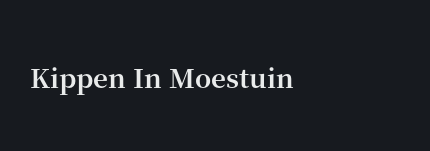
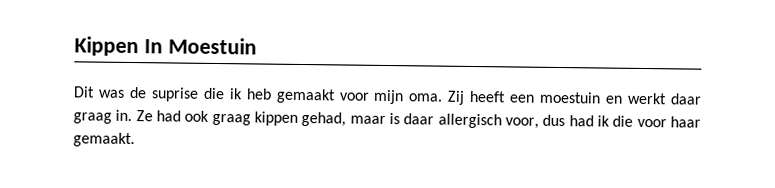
(295, 77) none -> [73,86,702,105] [73,109,701,129] [73,132,135,148] // Dit was de suprise die ik heb gemaakt voor mijn oma. Zij heeft een moestuin en werkt daar graag in. Ze had ook graag kippen gehad, maar is daar allergisch voor, dus had ik die voor haar gemaakt.

